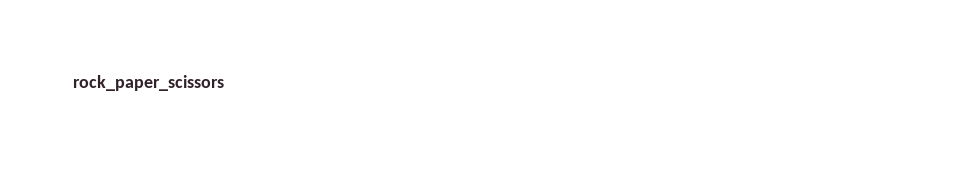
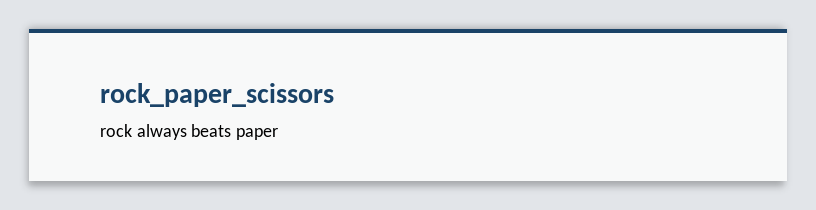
(224, 83) none -> [100,124,279,140] // rock always beats paper

